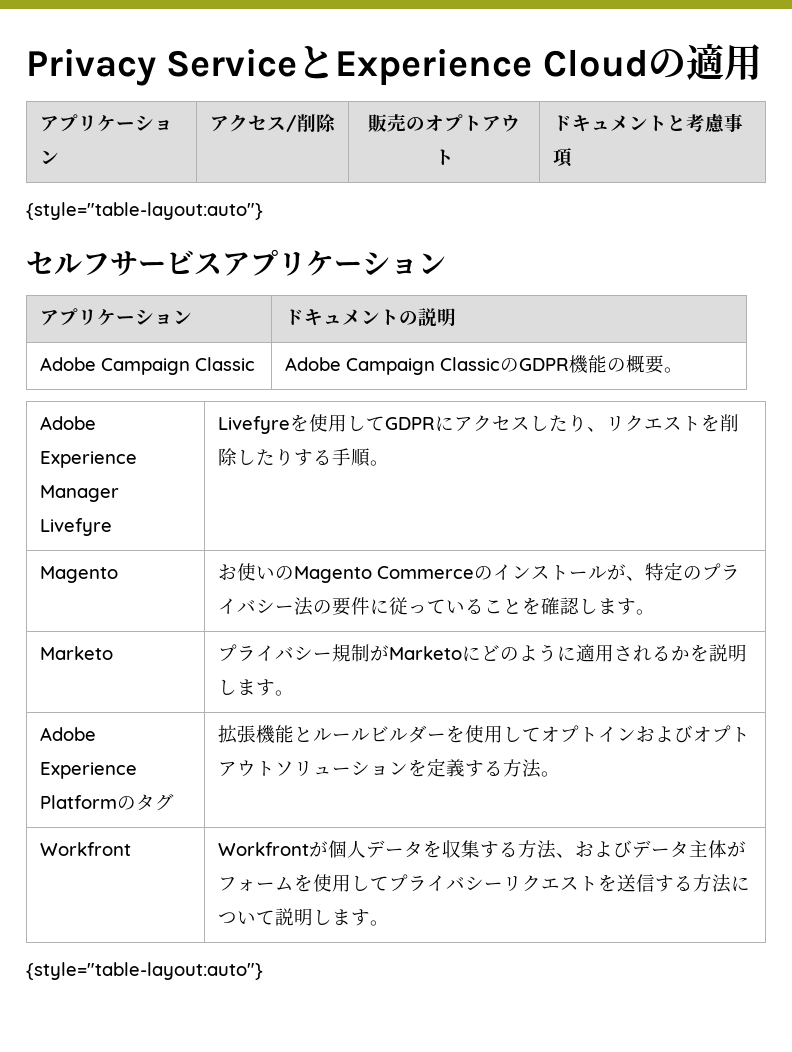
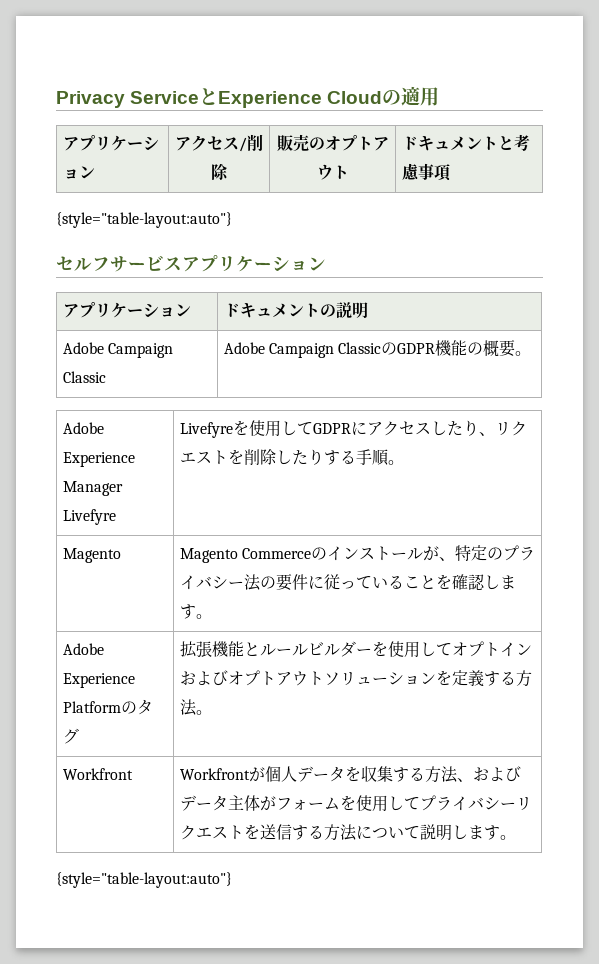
[217,563,294,581] お使いの -> (121, 555) none
[39,646,113,660] [217,644,747,662] [217,679,294,696] // Marketo | プライバシー規制がMarketoにどのように適用されるかを説明します。 -> (212, 616) none

